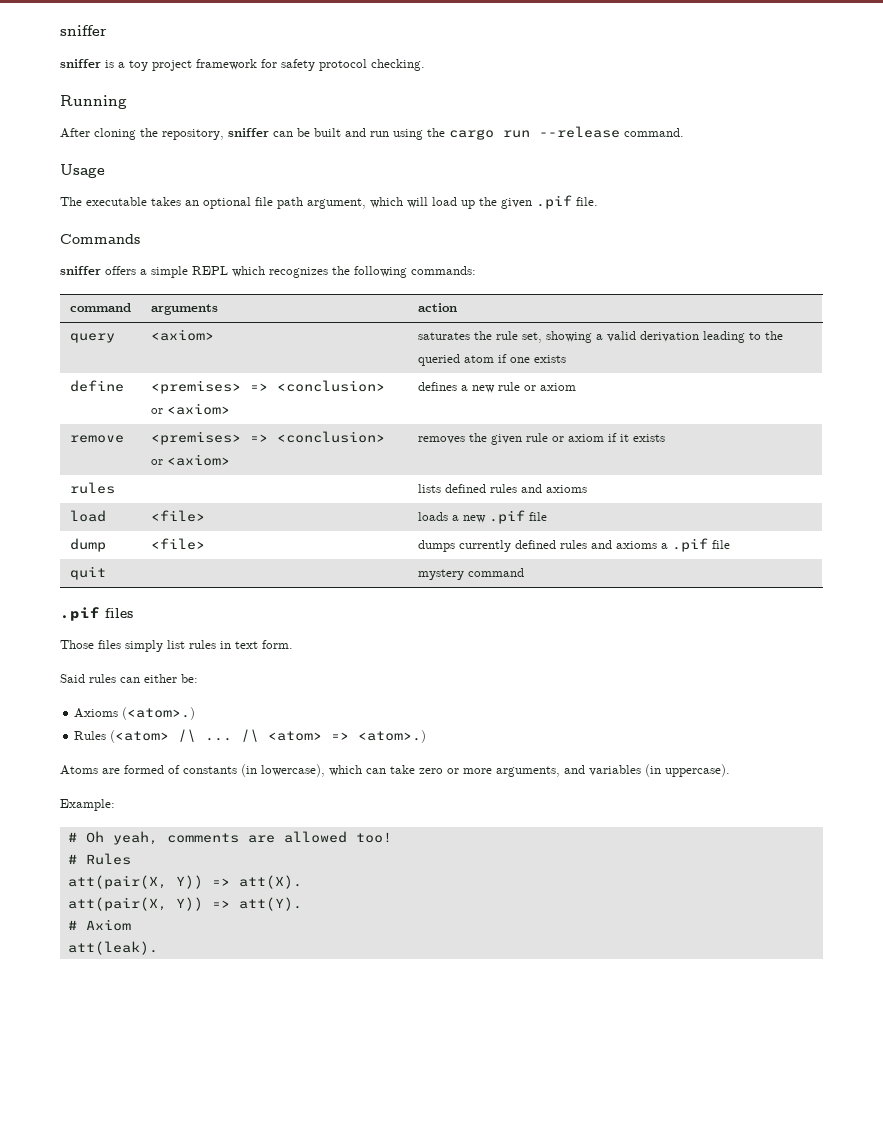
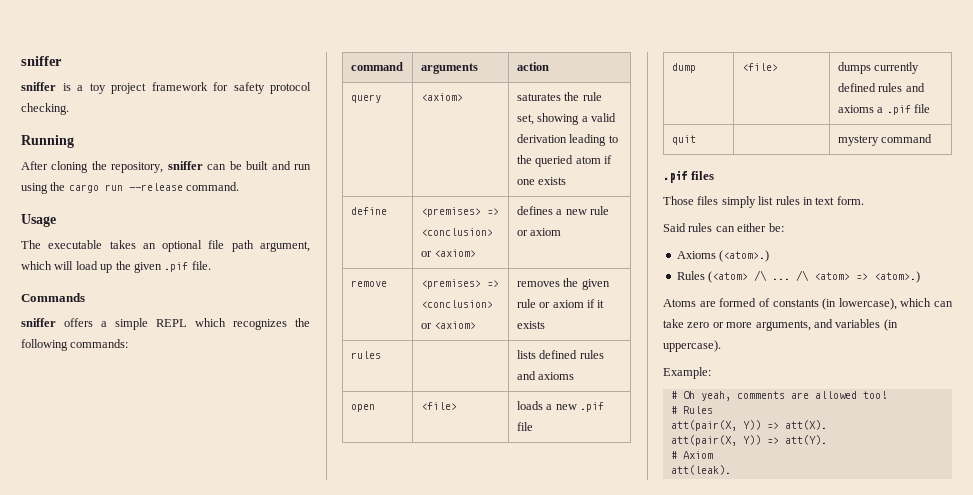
[69,510,106,522] load -> [350,404,375,412] open

